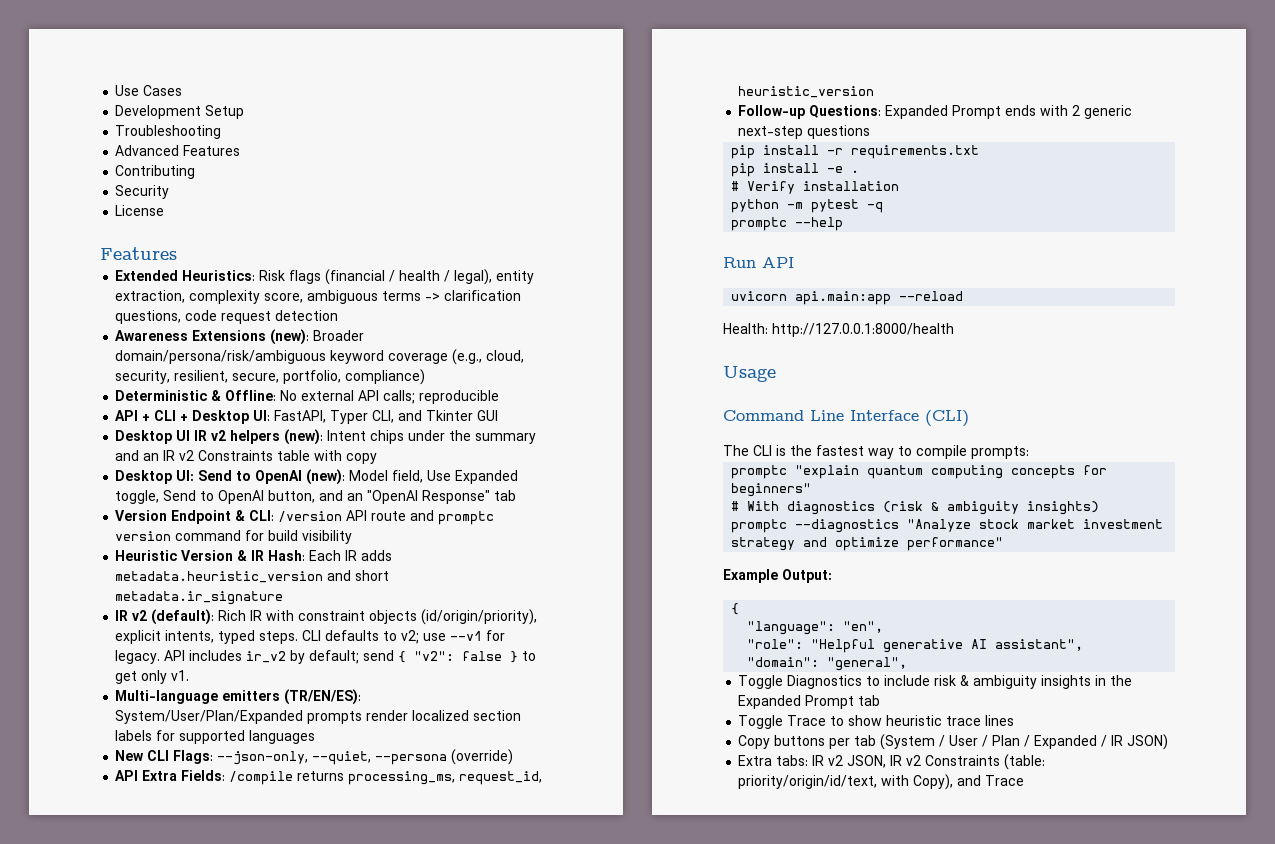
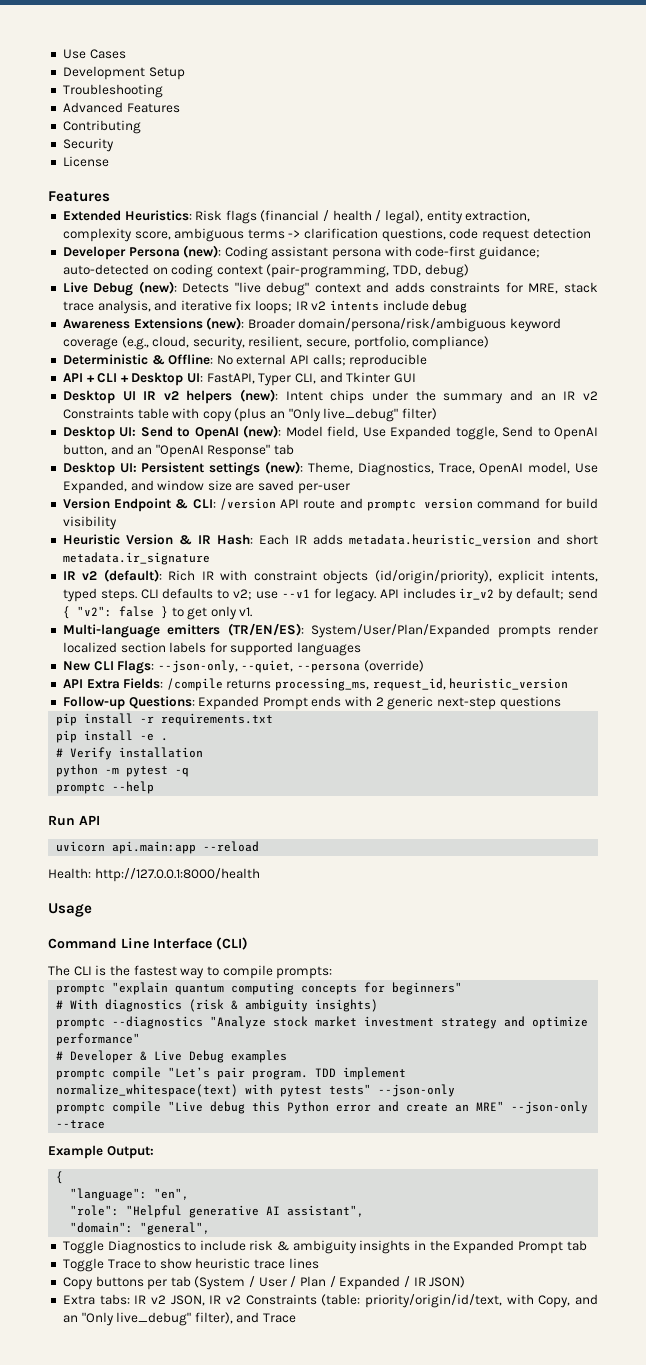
(339, 315) none -> [62,245,541,260] [62,264,469,278] [62,281,598,296] [62,300,468,314] // Developer Persona (new): Coding assistant persona with code-first guidance; auto-detected on coding context (pair-programming, TDD, debug) // Live Debug (new): Detects "live debug" context and adds constraints for MRE, stack trace analysis, and iterative fix loops; IR v2 intents include debug
(378, 458) none -> [234,408,438,422] (plus an "Only live_debug" filter)
(517, 495) none -> [62,461,598,476] [62,480,350,494] // Desktop UI: Persistent settings (new): Theme, Diagnostics, Trace, OpenAI model, Use Expanded, and window size are saved per-user
(1004, 544) none -> [56,1050,288,1063] [56,1067,407,1080] [56,1084,456,1097] [56,1101,589,1114] [56,1120,106,1129] // # Developer & Live Debug examples // promptc compile "Let’s pair program. TDD implement normalize_whitespace(text) with pytest tests" --json-only // promptc compile "Live debug this Python error and create an MRE" --json-only --trace
[913,774,954,790] Copy), -> [538,1294,599,1308] [62,1312,233,1326] Copy, and an "Only live_debug" filter),

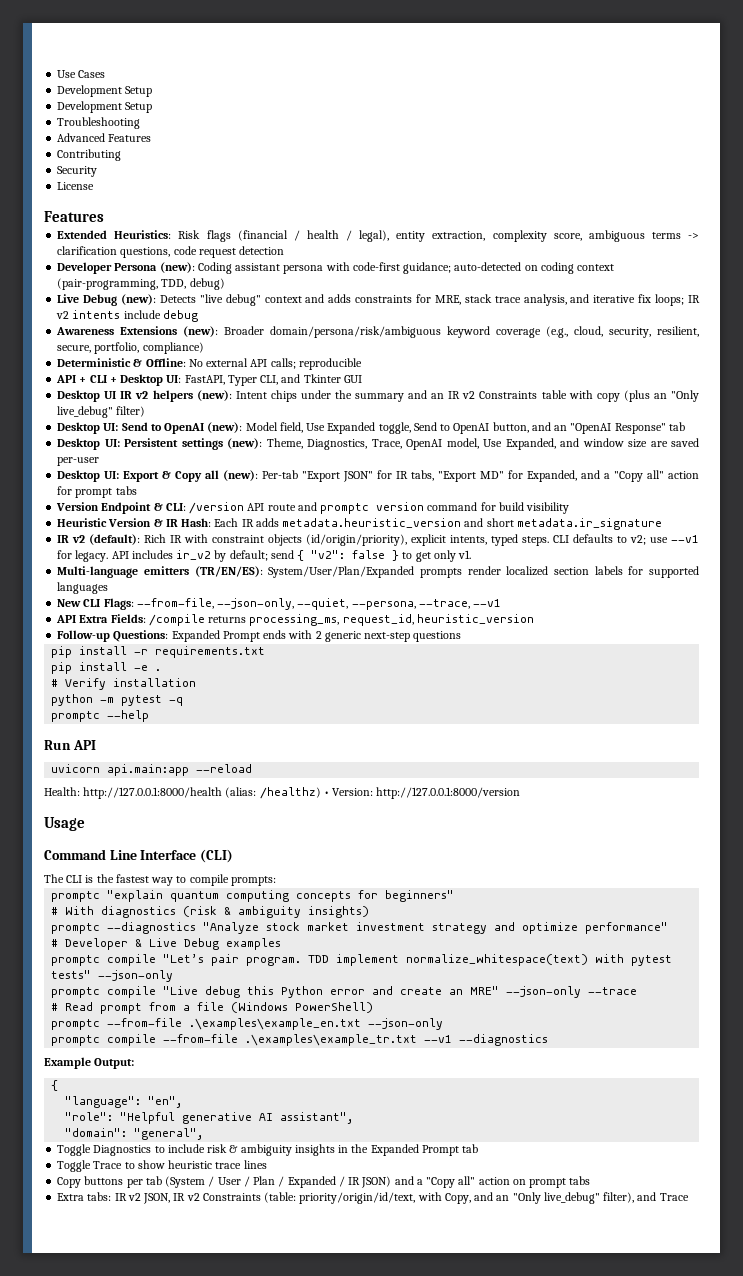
(185, 73) none -> [57,101,153,113] // Development Setup
(350, 488) none -> [57,470,699,482] [57,486,137,498] // Desktop UI: Export & Copy all (new): Per-tab "Export JSON" for IR tabs, "Export MD" for Expanded, and a "Copy all" action for prompt tabs
(155, 667) none -> [136,598,214,609] --from-file,
[297,660,424,673] --persona (override) -> [351,599,502,610] --persona, --trace, --v1
(260, 875) none -> [225,787,521,799] (alias: /healthz) • Version: http://127.0.0.1:8000/version
(106, 1124) none -> [51,1002,374,1014] [51,1018,444,1030] [51,1034,549,1046] // # Read prompt from a file (Windows PowerShell) // promptc --from-file .\examples\example_en.txt --json-only // promptc compile --from-file .\examples\example_tr.txt --v1 --diagnostics
(466, 1282) none -> [394,1176,591,1188] and a "Copy all" action on prompt tabs

